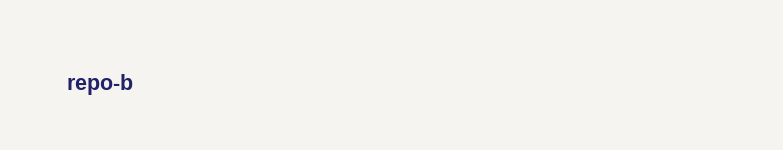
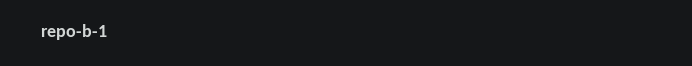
[67,74,133,95] repo-b -> [41,24,107,40] repo-b-1

